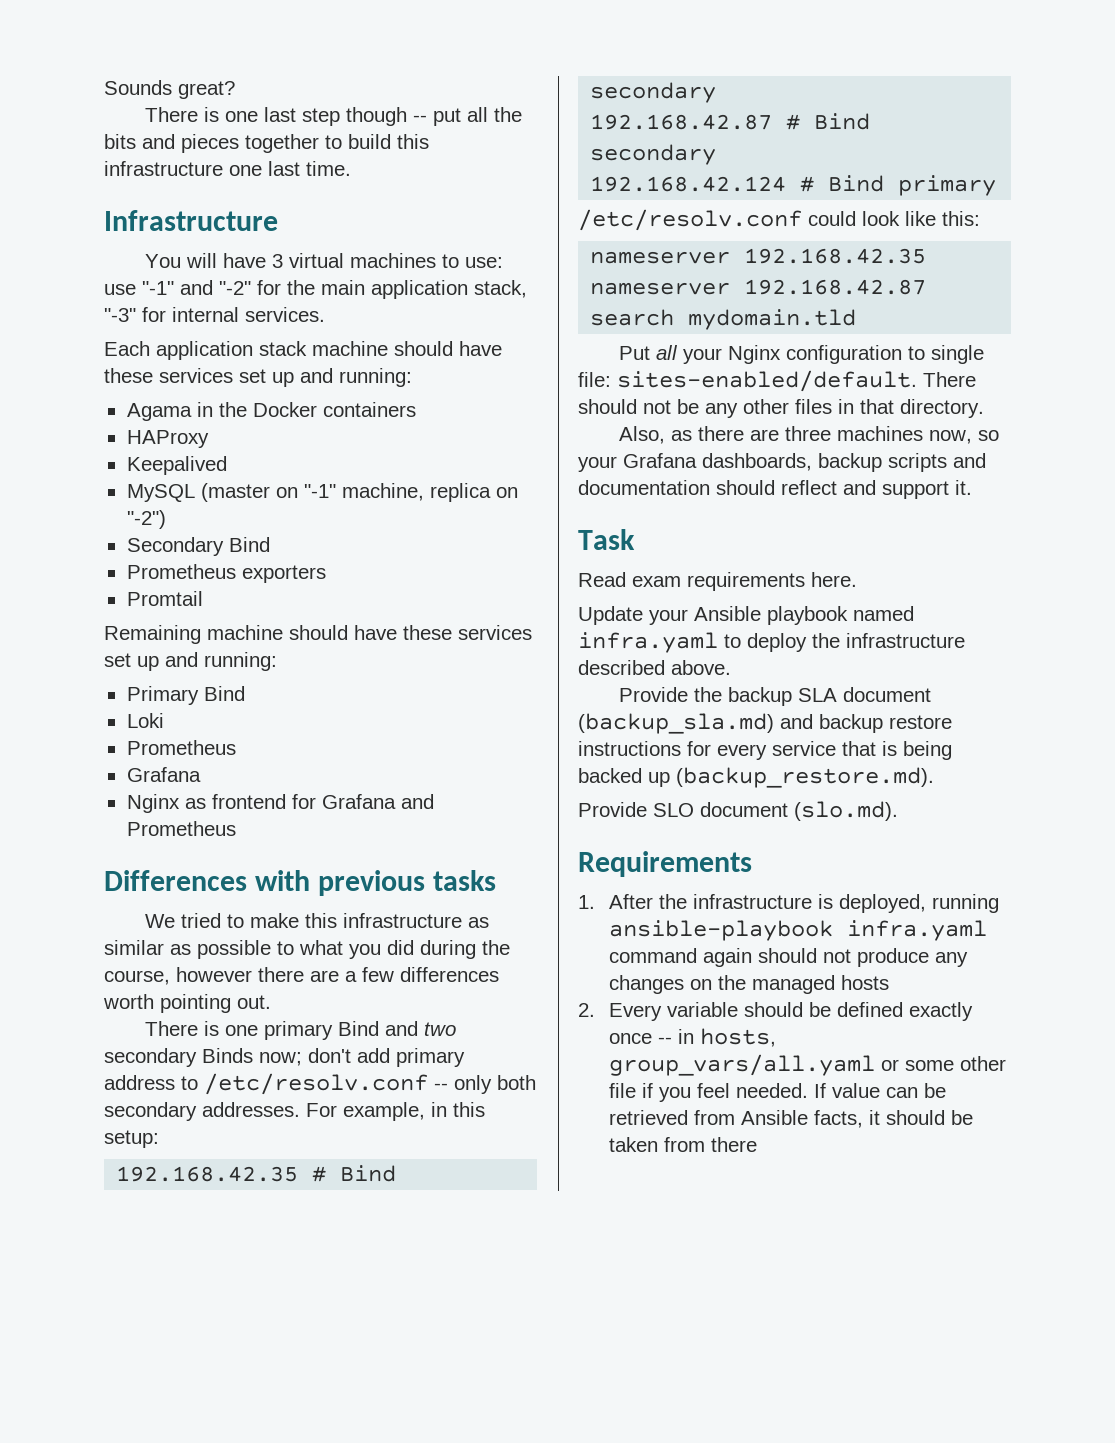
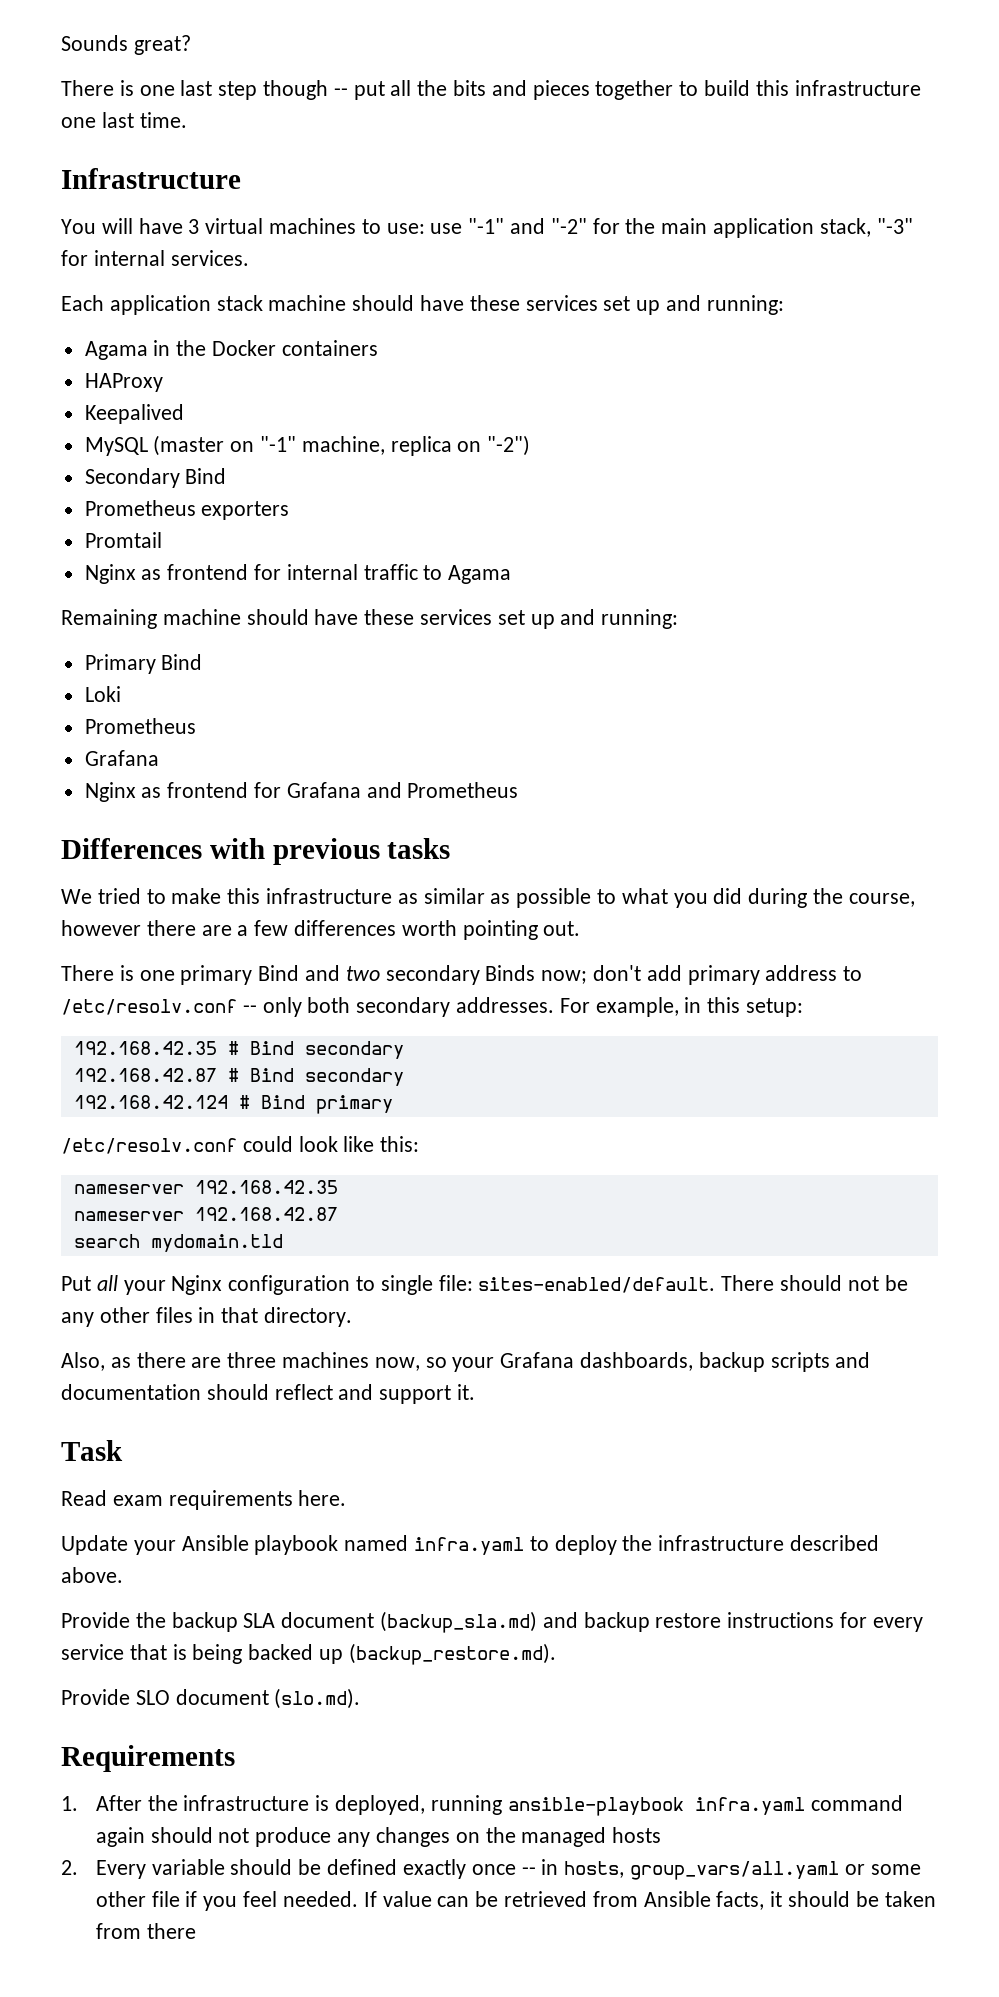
(203, 598) none -> [84,564,512,584] // Nginx as frontend for internal traffic to Agama

